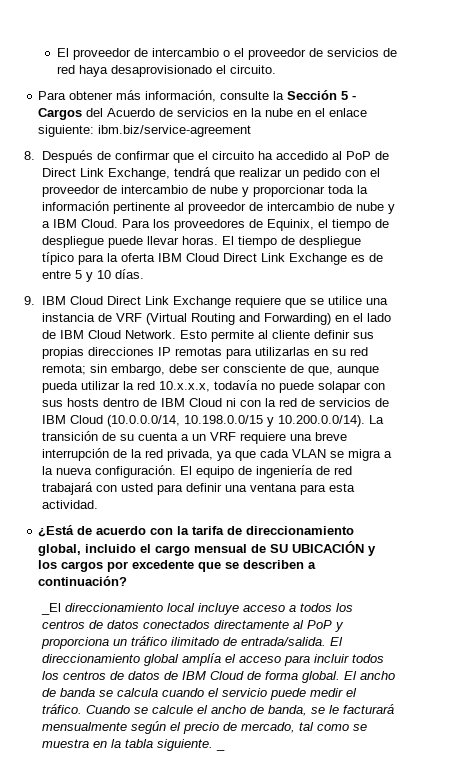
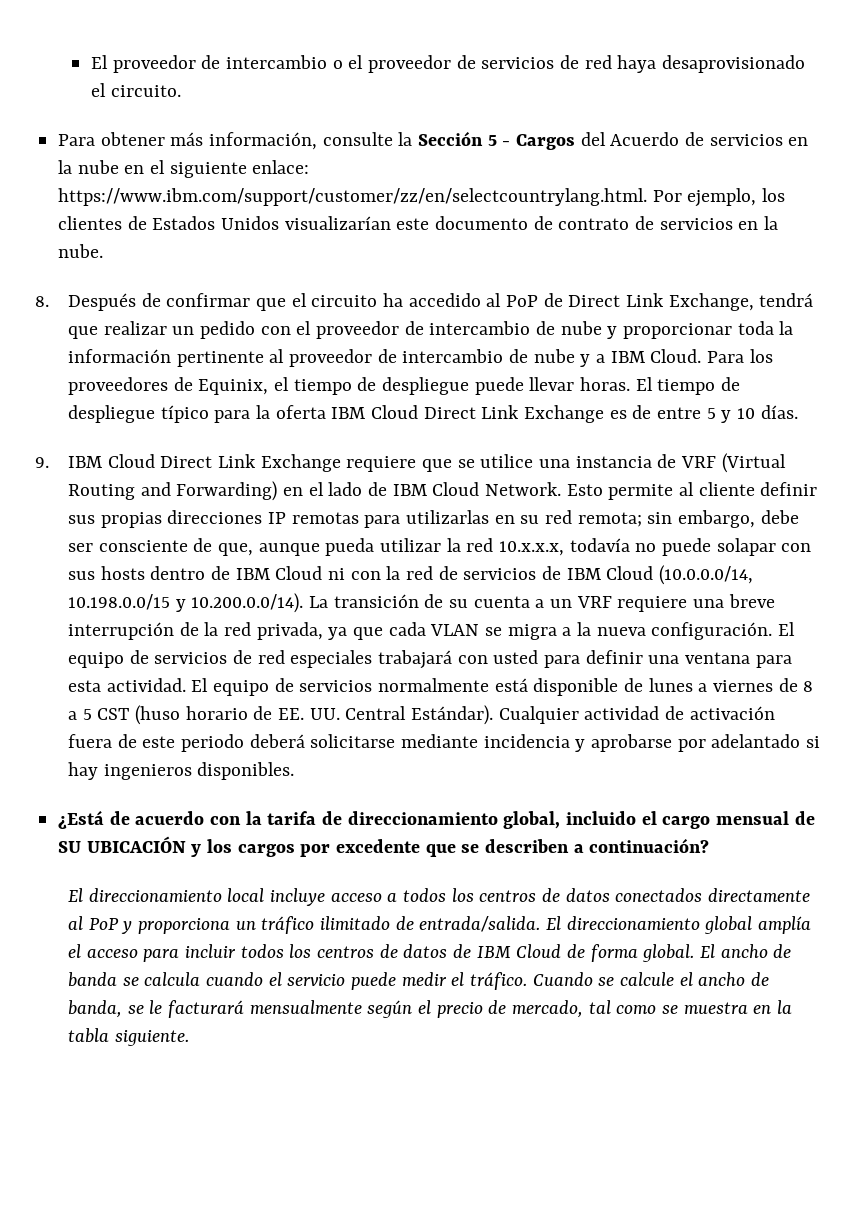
[329,108,368,117] [38,125,252,137] enlace siguiente: ibm.biz/service-agreement -> [169,160,310,178] [58,188,786,207] [58,216,779,230] [58,244,104,258] siguiente enlace: https://www.ibm.com/support/customer/zz/en/selectcountrylang.html. Por ejemplo, los clientes de Estados Unidos visualizarían este documento de contrato de servicios en la nube.
[256,465,353,478] ingeniería de red -> [154,650,373,668] servicios de red especiales
(99, 504) none -> [191,678,814,696] [67,705,775,725] [67,734,820,752] [67,762,295,780] El equipo de servicios normalmente está disponible de lunes a viernes de 8 a 5 CST (huso horario de EE. UU. Central Estándar). Cualquier actividad de activación fuera de este periodo deberá solicitarse mediante incidencia y aprobarse por adelantado si hay ingenieros disponibles.
[41,603,62,615] _El -> [67,888,83,902] El
[216,748,226,751] _ -> (189, 1038) none

